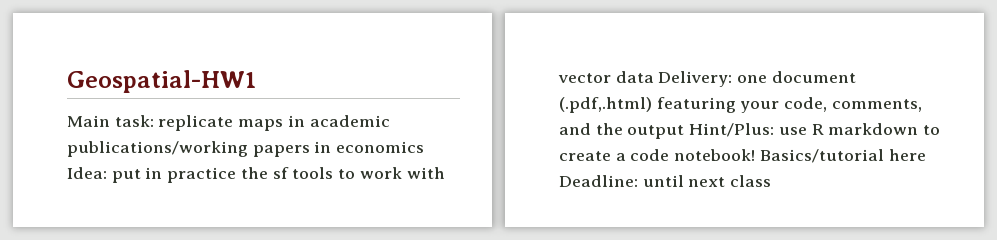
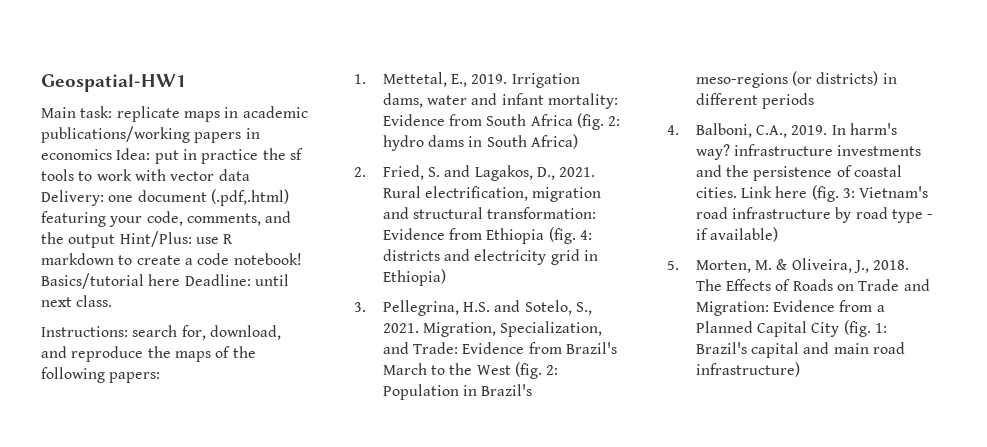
[730,175,772,187] class -> [76,295,113,307] [41,325,281,340] [41,346,256,362] [41,367,161,383] [354,72,580,88] [382,93,619,109] [382,113,621,130] [382,134,579,151] [354,165,596,181] [382,186,602,202] [382,207,597,219] [382,227,593,244] [382,249,599,265] [382,269,446,286] [354,300,593,316] [382,321,603,337] [382,342,618,354] [382,362,559,379] [382,384,533,400] [695,71,897,88] [695,93,815,109] [667,123,898,138] [695,144,922,160] [695,165,903,181] [695,185,929,202] [695,207,934,223] [695,227,779,242] [667,258,910,273] [695,279,930,291] [695,300,885,316] [695,320,888,337] [695,342,906,358] [695,362,800,377] class. // Instructions: search for, download, and reproduce the maps of the following papers: // 1. Mettetal, E., 2019. Irrigation dams, water and infant mortality: Evidence from South Africa (fig. 2: hydro dams in South Africa) // 2. Fried, S. and Lagakos, D., 2021. Rural electrification, migration and structural transformation: Evidence from Ethiopia (fig. 4: districts and electricity grid in Ethiopia) // 3. Pellegrina, H.S. and Sotelo, S., 2021. Migration, Specialization, and Trade: Evidence from Brazil's March to the West (fig. 2: Population in Brazil's meso-regions (or districts) in different periods // 4. Balboni, C.A., 2019. In harm's way? infrastructure investments and the persistence of coastal cities. Link here (fig. 3: Vietnam's road infrastructure by road type - if available) // 5. Morten, M. & Oliveira, J., 2018. The Effects of Roads on Trade and Migration: Evidence from a Planned Capital City (fig. 1: Brazil's capital and main road infrastructure)

